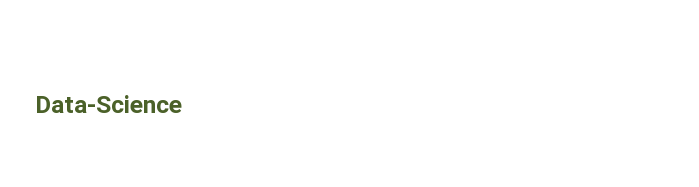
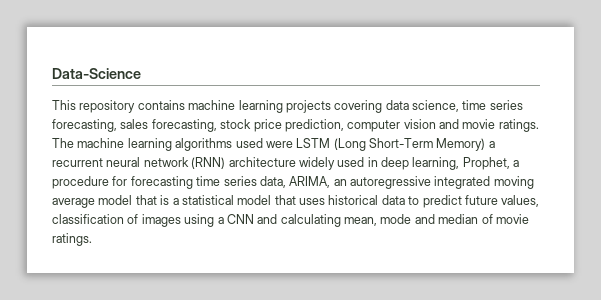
(182, 104) none -> [52,100,523,113] [52,119,539,132] [52,138,495,151] [52,157,520,170] [52,176,534,189] [52,195,540,208] [52,214,529,227] [52,233,92,246] // This repository contains machine learning projects covering data science, time series forecasting, sales forecasting, stock price prediction, computer vision and movie ratings. The machine learning algorithms used were LSTM (Long Short-Term Memory) a recurrent neural network (RNN) architecture widely used in deep learning, Prophet, a procedure for forecasting time series data, ARIMA, an autoregressive integrated moving average model that is a statistical model that uses historical data to predict future values, classification of images using a CNN and calculating mean, mode and median of movie ratings.

